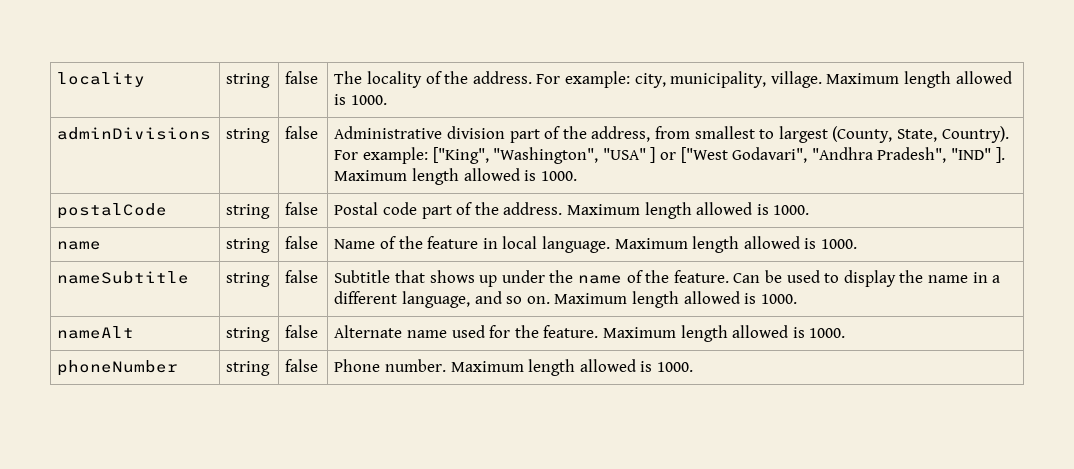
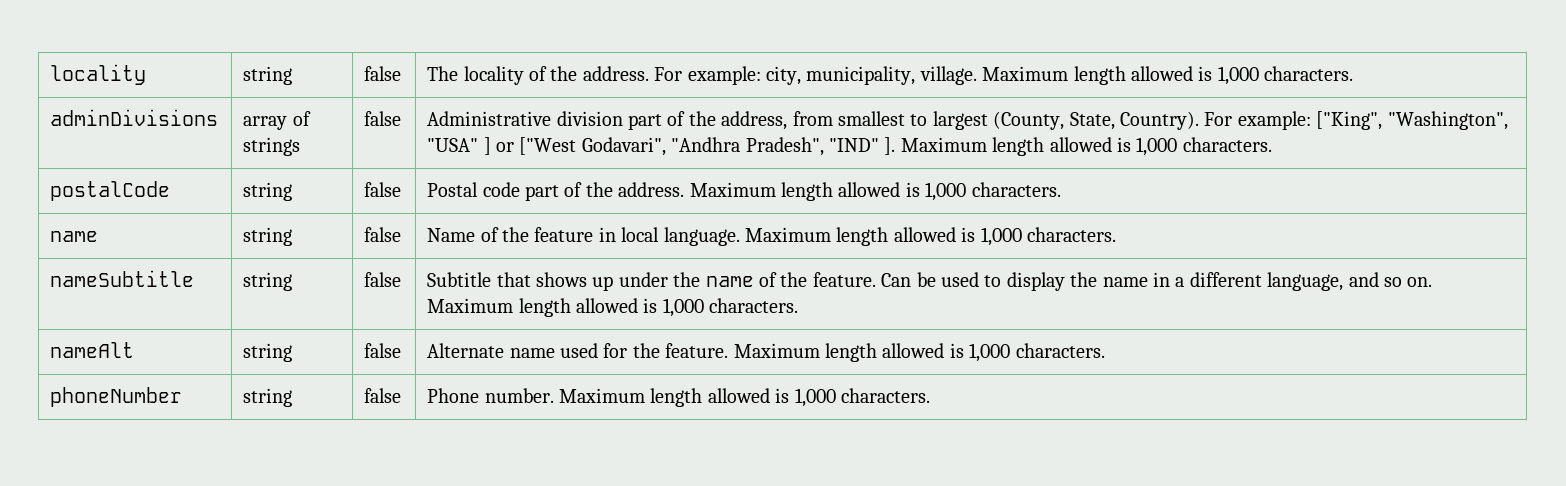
[351,95,388,105] 1000. -> [1217,66,1354,85] 1,000 characters.
[226,128,271,143] string -> [243,111,311,130] [243,137,301,156] array of strings
[540,171,577,181] 1000. -> [1136,137,1272,156] 1,000 characters.
[773,205,810,215] 1000. -> [925,182,1061,201] 1,000 characters.
[820,239,857,249] 1000. -> [980,227,1117,246] 1,000 characters.
[760,294,797,304] 1000. -> [662,298,799,317] 1,000 characters.
[809,328,846,338] 1000. -> [969,343,1105,362] 1,000 characters.
[657,362,694,372] 1000. -> [794,388,931,407] 1,000 characters.

